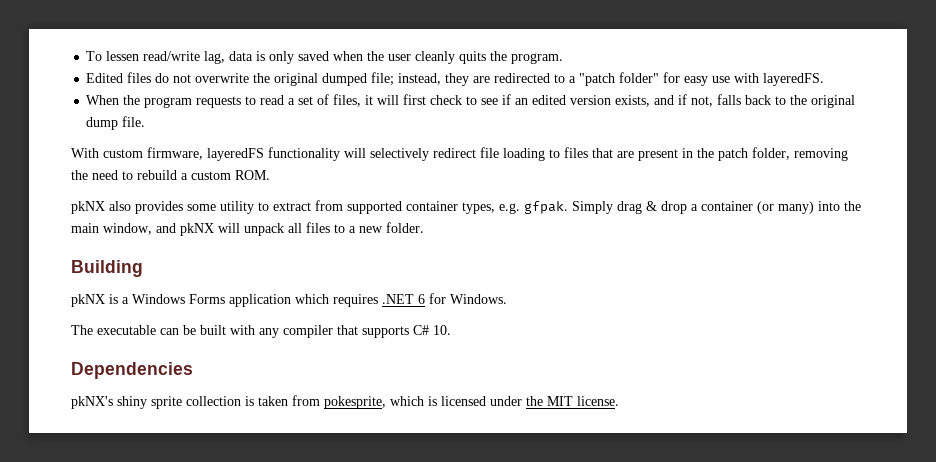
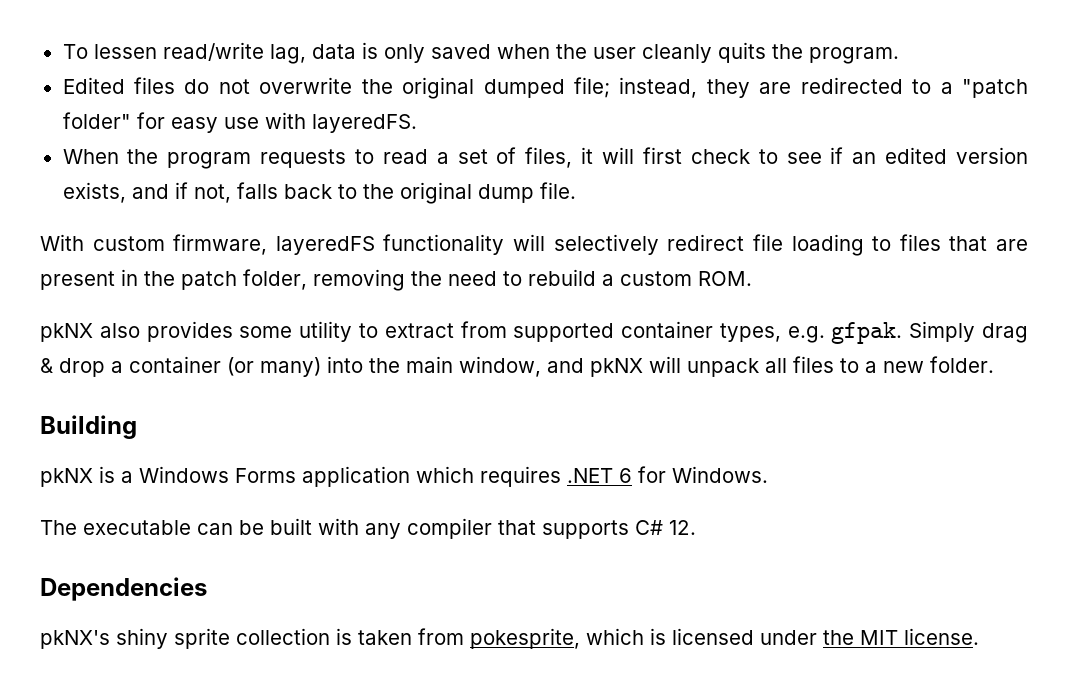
[433,325,451,335] 10. -> [669,520,696,535] 12.

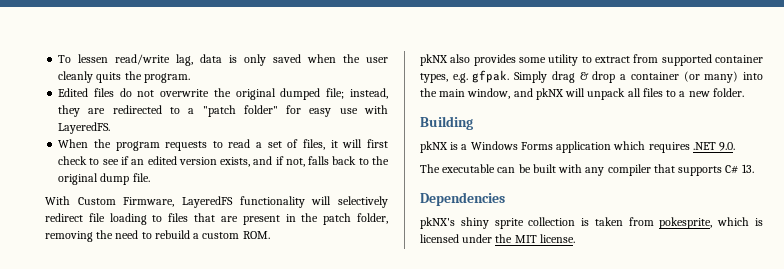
[311,114,417,133] layeredFS. -> [58,122,111,134] LayeredFS.
[92,234,375,255] custom firmware, layeredFS -> [77,196,233,208] Custom Firmware, LayeredFS
[619,466,768,483] 6 for Windows. -> [719,142,736,151] 9.0.
[669,520,696,535] 12. -> [741,164,754,173] 13.

